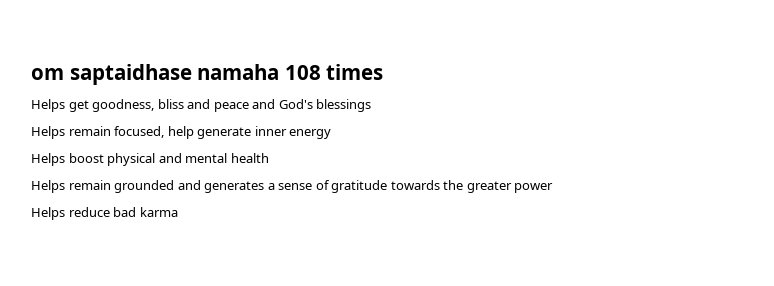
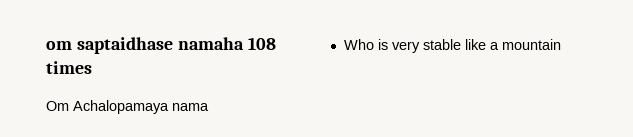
[31,99,372,112] [31,126,332,139] [31,153,269,166] [31,180,554,193] [31,207,178,220] Helps get goodness, bliss and peace and God's blessings // Helps remain focused, help generate inner energy // Helps boost physical and mental health // Helps remain grounded and generates a sense of gratitude towards the greater power // Helps reduce bad karma -> [46,100,209,114] [343,39,561,53] Om Achalopamaya nama // Who is very stable like a mountain

